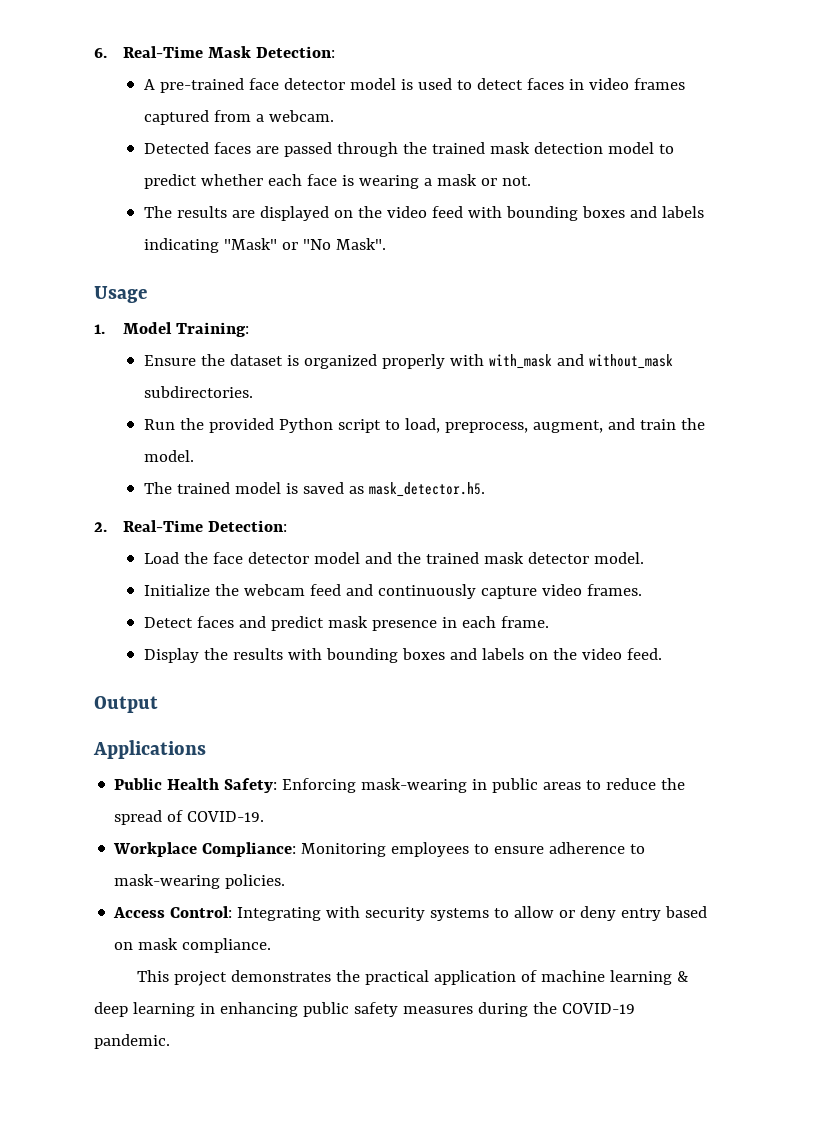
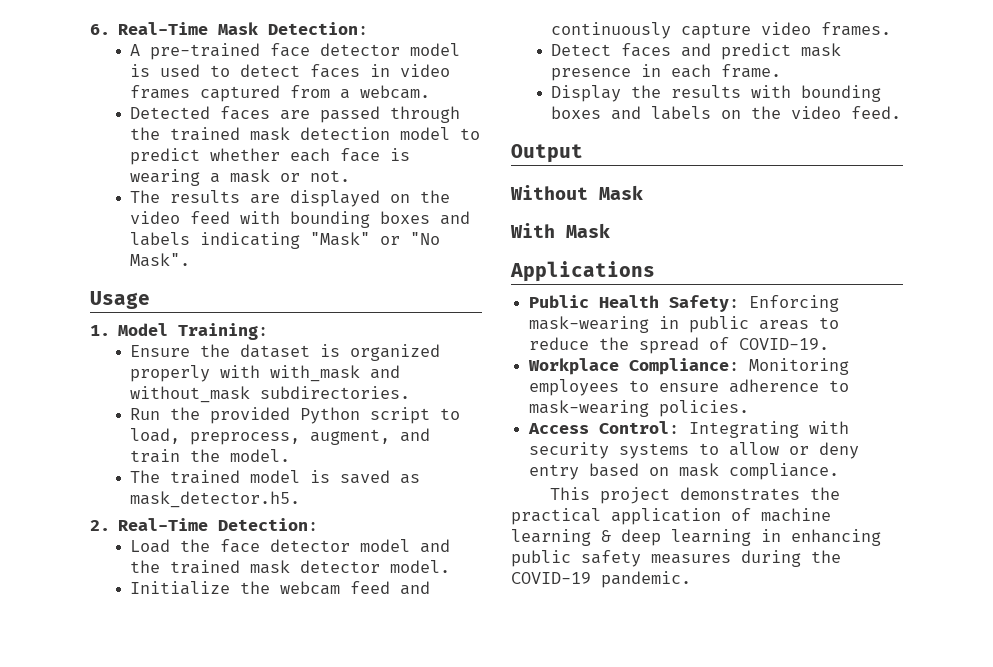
(158, 704) none -> [510,185,643,200] [510,223,610,238] // Without Mask // With Mask

